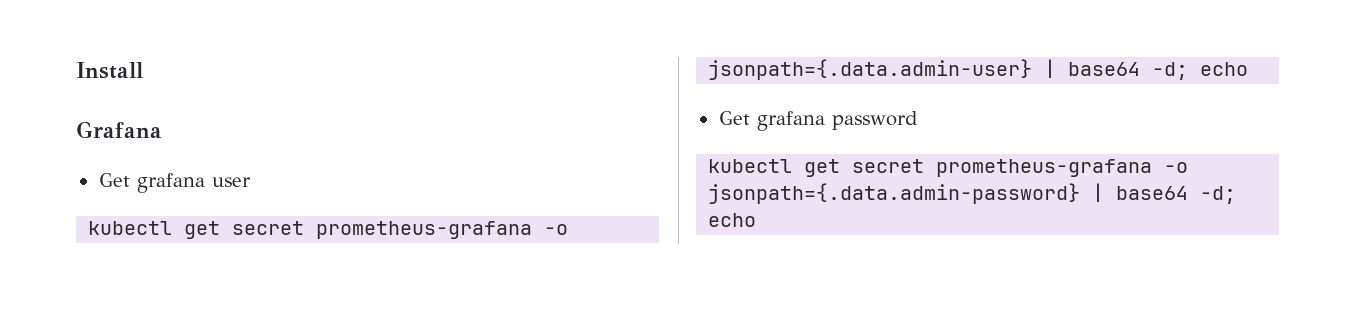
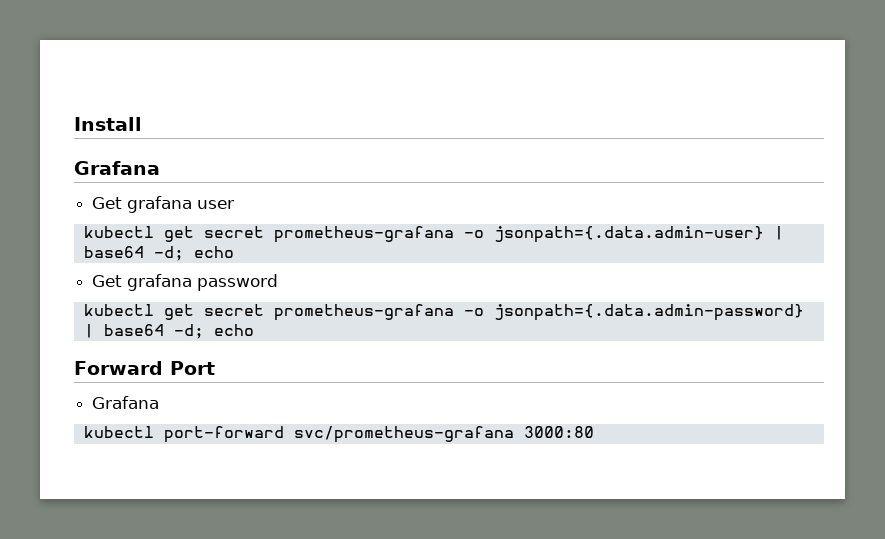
(757, 220) none -> [74,361,215,375] [92,396,160,409] [83,426,594,443] // Forward Port // Grafana // kubectl port-forward svc/prometheus-grafana 3000:80

